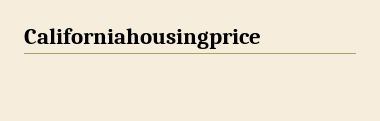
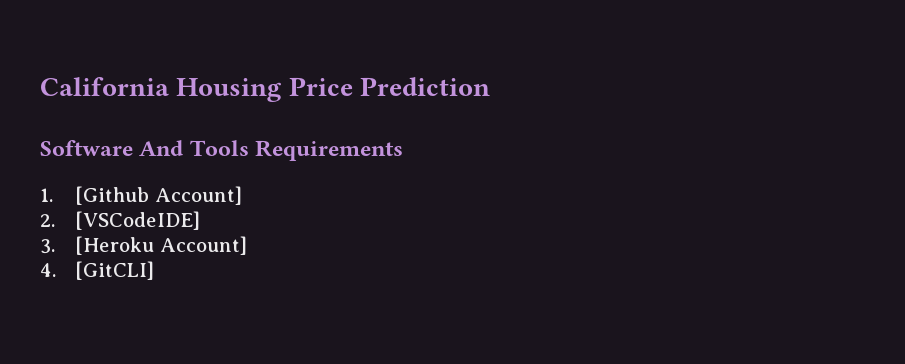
[24,28,261,49] Californiahousingprice -> [40,77,491,102] [40,140,404,161] [40,186,242,205] [40,211,201,230] [40,236,247,255] [40,261,155,280] California Housing Price Prediction // Software And Tools Requirements // 1. [Github Account] // 2. [VSCodeIDE] // 3. [Heroku Account] // 4. [GitCLI]

